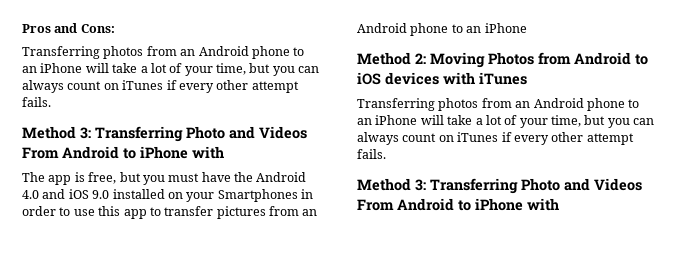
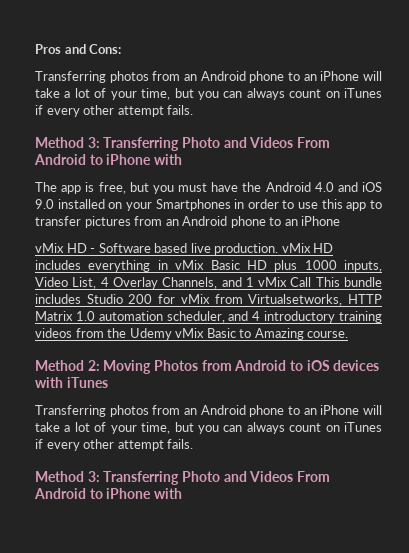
(527, 28) none -> [35,243,334,255] [35,260,382,272] [35,277,383,289] [35,294,383,306] [35,311,382,323] [35,328,349,340] // vMix HD - Software based live production. vMix HD includes everything in vMix Basic HD plus 1000 inputs, Video List, 4 Overlay Channels, and 1 vMix Call This bundle includes Studio 200 for vMix from Virtualsetworks, HTTP Matrix 1.0 automation scheduler, and 4 introductory training videos from the Udemy vMix Basic to Amazing course.

